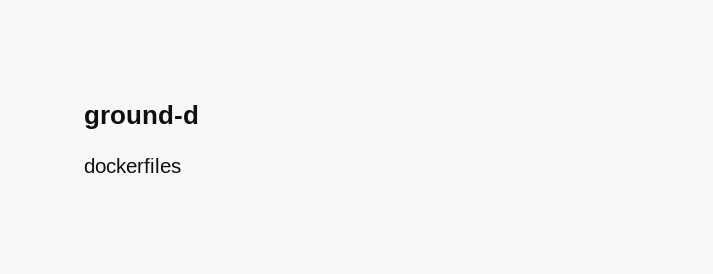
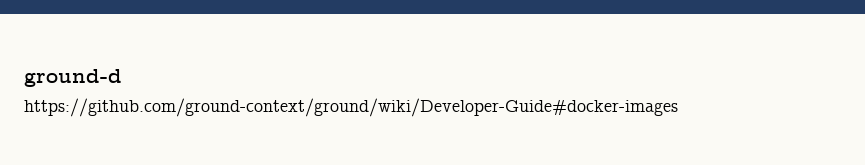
[84,158,181,173] dockerfiles -> [24,98,678,117] https://github.com/ground-context/ground/wiki/Developer-Guide#docker-images

